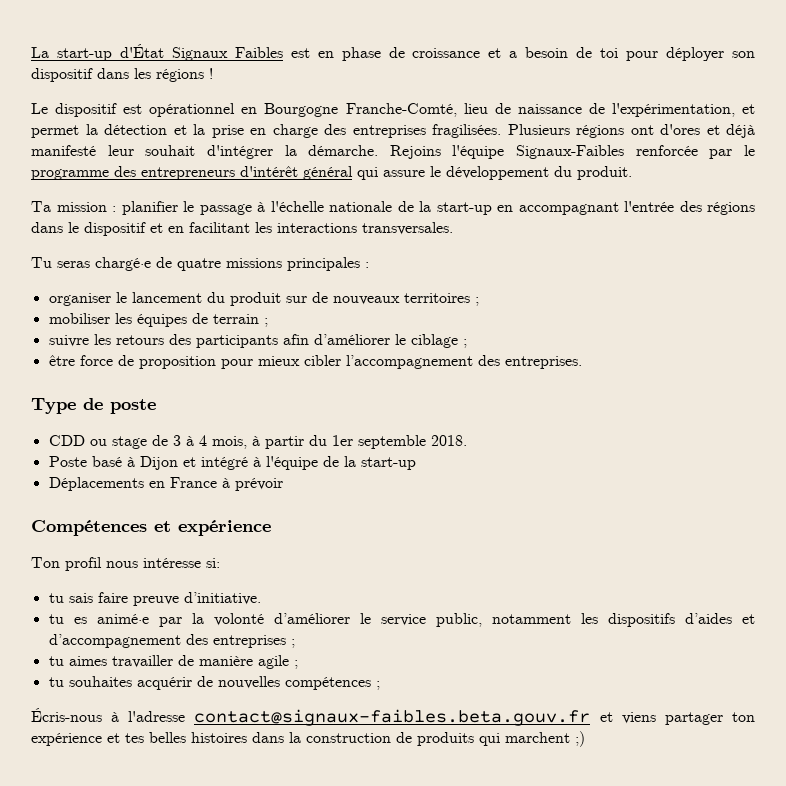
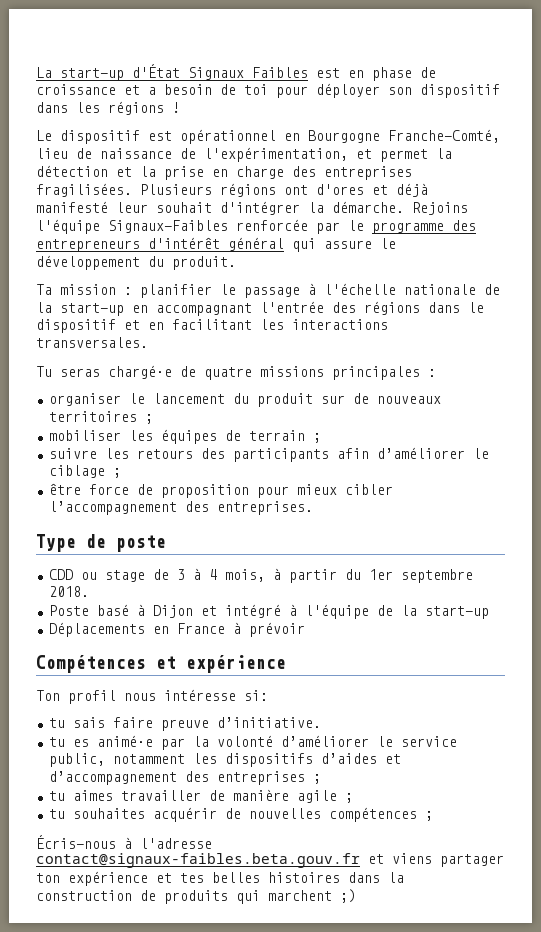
[357,435,426,449] septemble -> [400,569,473,583] septembre

